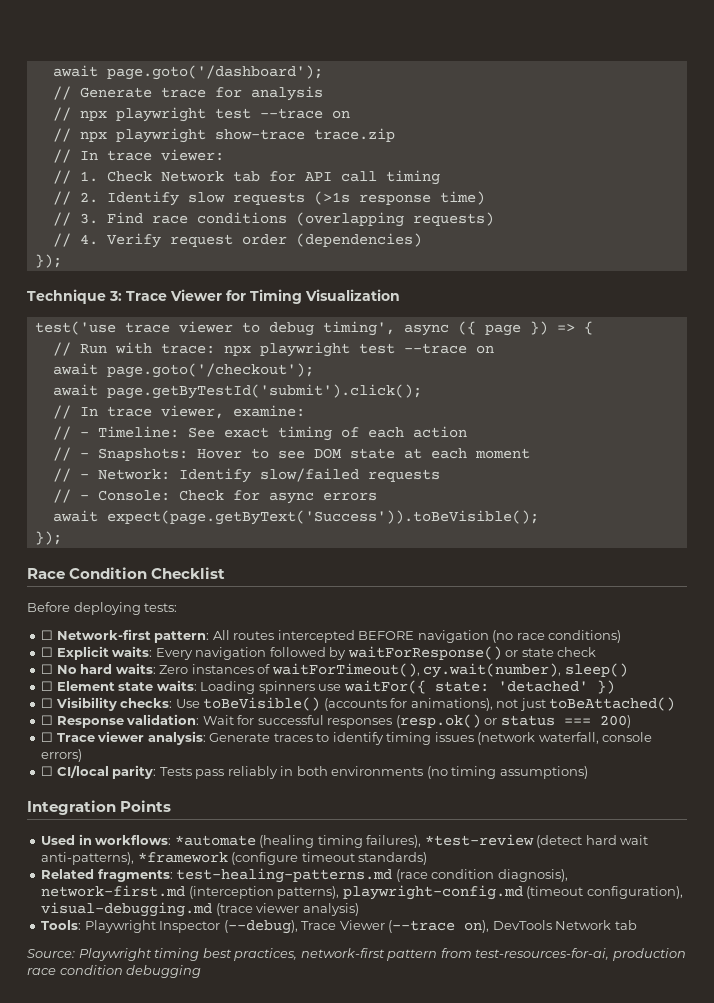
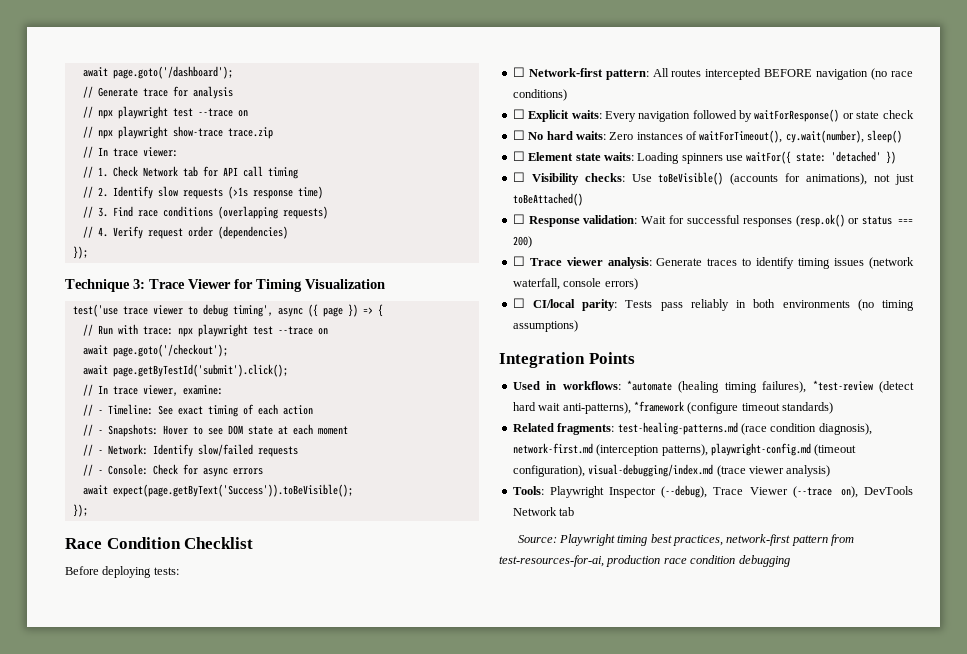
[41,902,213,917] visual-debugging.md -> [588,464,714,477] visual-debugging/index.md

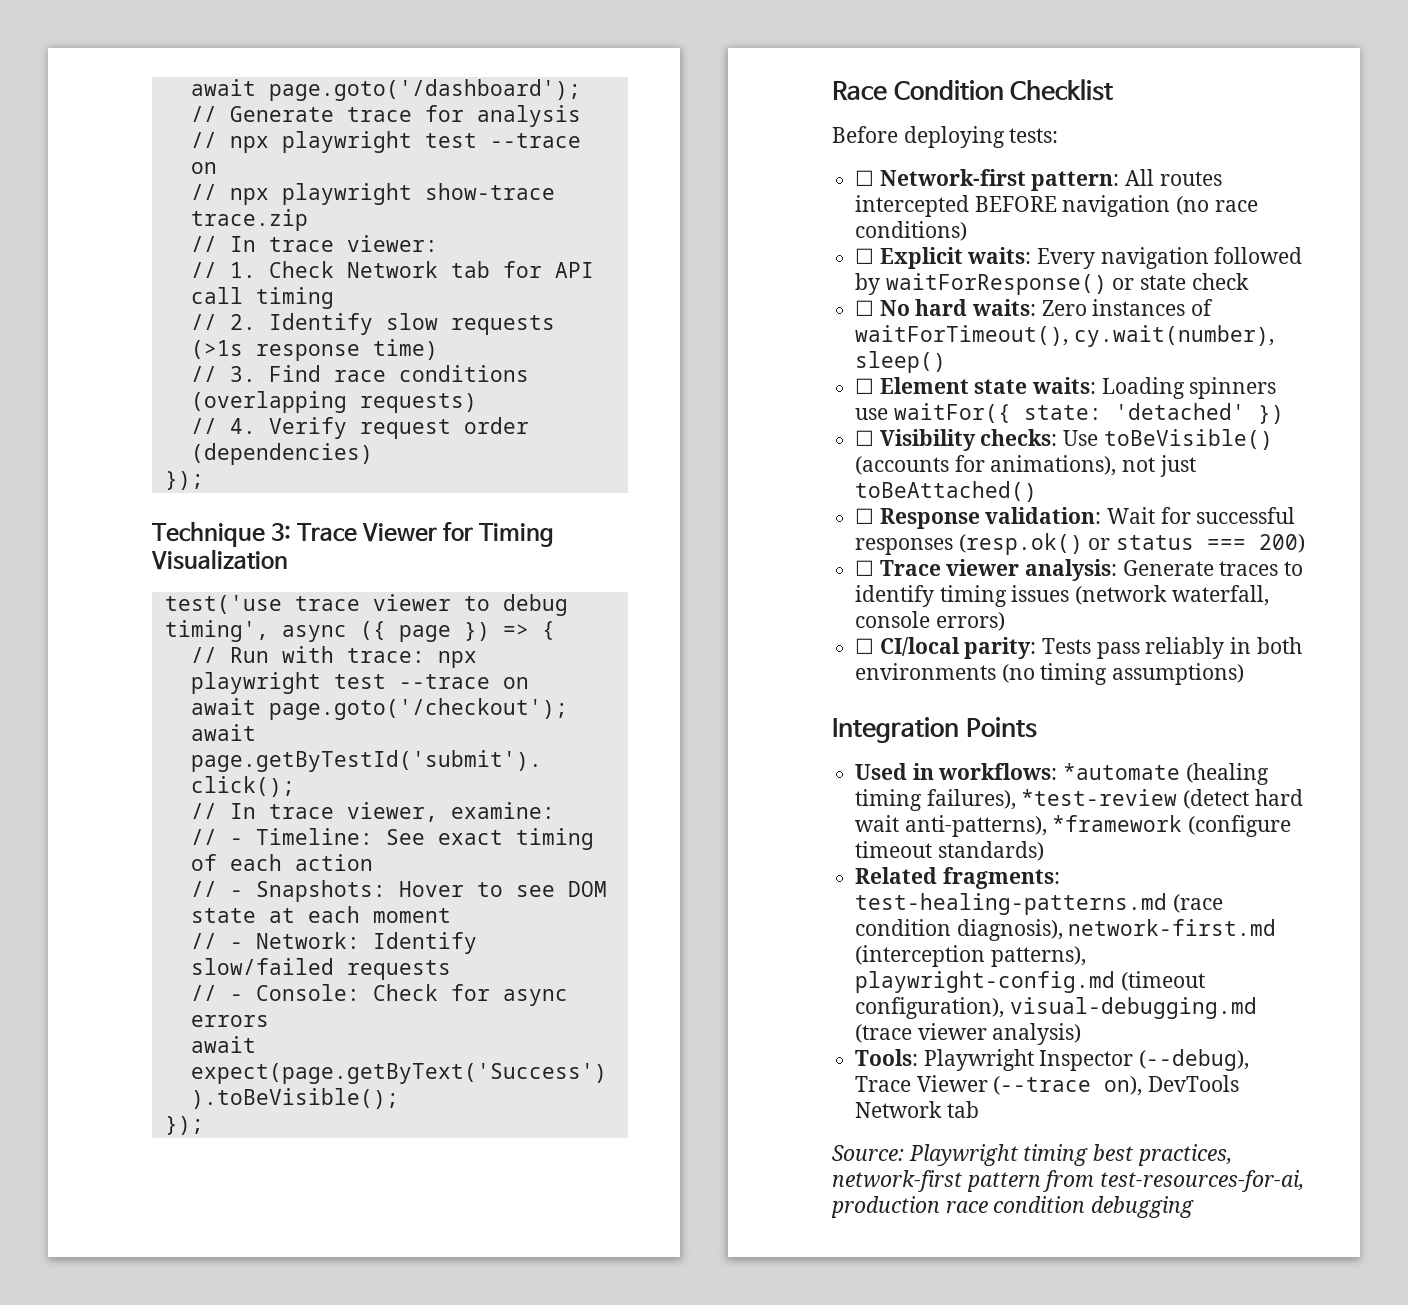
[588,464,714,477] visual-debugging/index.md -> [1009,997,1257,1019] visual-debugging.md

